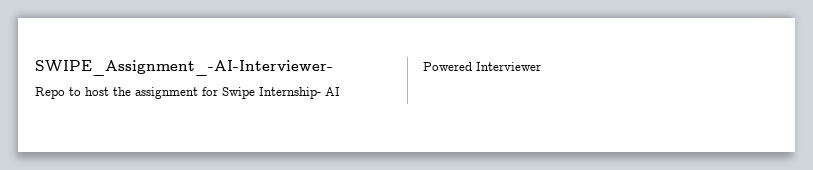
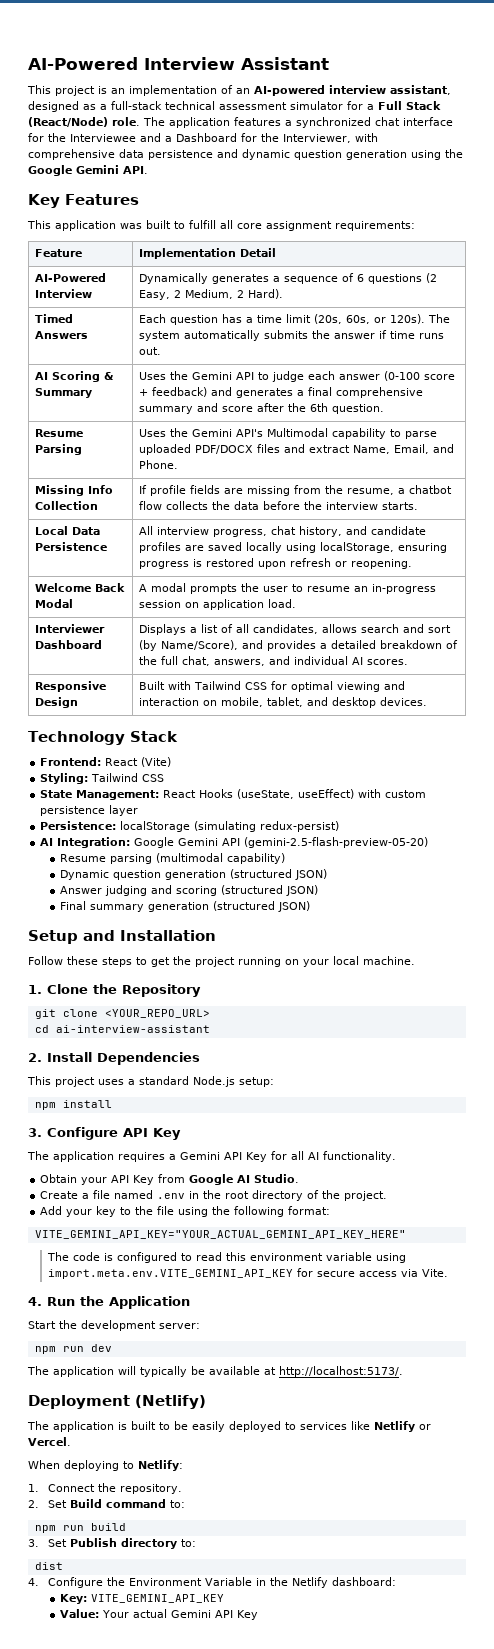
[35,60,333,76] [35,87,340,99] [423,62,541,71] SWIPE_Assignment_-AI-Interviewer- // Repo to host the assignment for Swipe Internship- AI Powered Interviewer -> [28,57,329,70] [27,85,451,96] [28,101,441,112] [28,117,453,128] [28,133,378,143] [28,149,463,160] [28,165,148,176] [28,194,139,208] [27,220,415,231] [34,249,82,257] [138,248,276,259] [34,273,106,282] [34,289,92,298] [138,273,437,284] [138,289,283,300] [34,314,73,323] [34,331,88,339] [138,314,450,325] [138,330,444,341] [138,347,161,355] [34,371,114,382] [34,388,92,398] [138,371,455,382] [138,387,423,398] [138,403,384,414] [34,429,83,437] [34,444,82,455] [138,428,437,439] [138,444,454,455] [138,460,178,469] [34,485,113,496] [34,501,98,510] [138,485,452,496] [138,501,418,510] [34,526,100,535] [34,542,107,551] [138,526,426,537] [138,542,447,553] [138,558,412,569] [34,583,125,592] [34,599,73,608] [138,583,436,594] [138,599,296,610] [34,624,105,633] [34,640,102,649] [138,624,451,635] [138,640,458,651] [138,656,408,666] [34,681,106,692] [34,697,78,708] [138,681,405,692] [138,697,427,708] [28,731,178,745] [40,757,172,767] [40,773,165,784] [40,789,427,800] [40,805,139,816] [40,821,340,832] [40,837,429,848] [59,853,285,864] [59,869,327,880] [59,885,318,896] [59,901,310,912] [28,930,216,944] [28,956,415,967] [28,984,201,997] [34,1009,210,1019] [34,1025,210,1033] [28,1052,200,1065] [27,1076,274,1087] [34,1100,112,1110] [28,1127,181,1140] [27,1151,396,1162] [40,1174,300,1185] [40,1190,388,1201] [40,1206,331,1217] [34,1230,406,1239] [46,1252,406,1263] [47,1268,448,1279] [28,1296,190,1309] [28,1320,200,1331] [34,1344,112,1354] [27,1366,403,1377] [28,1395,206,1409] [27,1421,431,1432] [28,1437,71,1446] [28,1460,183,1471] [28,1483,182,1494] [28,1499,185,1508] [34,1523,126,1533] [28,1538,196,1549] [34,1562,63,1570] [28,1577,396,1588] [59,1594,224,1604] [59,1609,258,1620] AI-Powered Interview Assistant // This project is an implementation of an AI-powered interview assistant, designed as a full-stack technical assessment simulator for a Full Stack (React/Node) role. The application features a synchronized chat interface for the Interviewee and a Dashboard for the Interviewer, with comprehensive data persistence and dynamic question generation using the Google Gemini API. // Key Features // This application was built to fulfill all core assignment requirements: // Feature | Implementation Detail // AI-Powered Interview | Dynamically generates a sequence of 6 questions (2 Easy, 2 Medium, 2 Hard). // Timed Answers | Each question has a time limit (20s, 60s, or 120s). The system automatically submits the answer if time runs out. // AI Scoring & Summary | Uses the Gemini API to judge each answer (0-100 score + feedback) and generates a final comprehensive summary and score after the 6th question. // Resume Parsing | Uses the Gemini API's Multimodal capability to parse uploaded PDF/DOCX files and extract Name, Email, and Phone. // Missing Info Collection | If profile fields are missing from the resume, a chatbot flow collects the data before the interview starts. // Local Data Persistence | All interview progress, chat history, and candidate profiles are saved locally using localStorage, ensuring progress is restored upon refresh or reopening. // Welcome Back Modal | A modal prompts the user to resume an in-progress session on application load. // Interviewer Dashboard | Displays a list of all candidates, allows search and sort (by Name/Score), and provides a detailed breakdown of the full chat, answers, and individual AI scores. // Responsive Design | Built with Tailwind CSS for optimal viewing and interaction on mobile, tablet, and desktop devices. // Technology Stack // Frontend: React (Vite) // Styling: Tailwind CSS // State Management: React Hooks (useState, useEffect) with custom persistence layer // Persistence: localStorage (simulating redux-persist) // AI Integration: Google Gemini API (gemini-2.5-flash-preview-05-20) // Resume parsing (multimodal capability) // Dynamic question generation (structured JSON) // Answer judging and scoring (structured JSON) // Final summary generation (structured JSON) // Setup and Installation // Follow these steps to get the project running on your local machine. // 1. Clone the Repository // git clone <YOUR_REPO_URL> // cd ai-interview-assistant // 2. Install Dependencies // This project uses a standard Node.js setup: // npm install // 3. Configure API Key // The application requires a Gemini API Key for all AI functionality. // Obtain your API Key from Google AI Studio. // Create a file named .env in the root directory of the project. // Add your key to the file using the following format: // VITE_GEMINI_API_KEY="YOUR_ACTUAL_GEMINI_API_KEY_HERE" // The code is configured to read this environment variable using import.meta.env.VITE_GEMINI_API_KEY for secure access via Vite. // 4. Run the Application // Start the development server: // npm run dev // The application will typically be available at http://localhost:5173/. // Deployment (Netlify) // The application is built to be easily deployed to services like Netlify or Vercel. // When deploying to Netlify: // 1. Connect the repository. // 2. Set Build command to: // npm run build // 3. Set Publish directory to: // dist // 4. Configure the Environment Variable in the Netlify dashboard: // Key: VITE_GEMINI_API_KEY // Value: Your actual Gemini API Key

